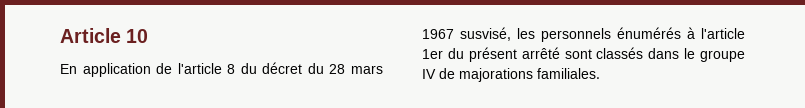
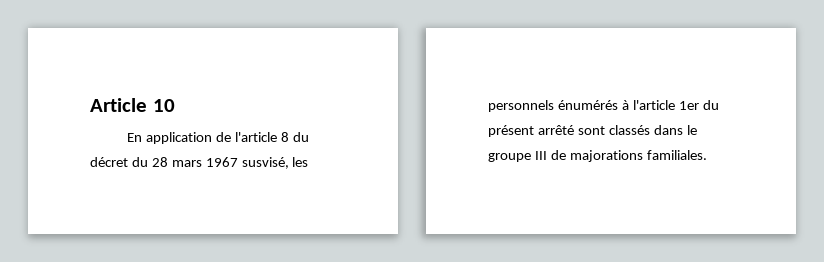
[422,69,436,79] IV -> [534,151,547,160] III

